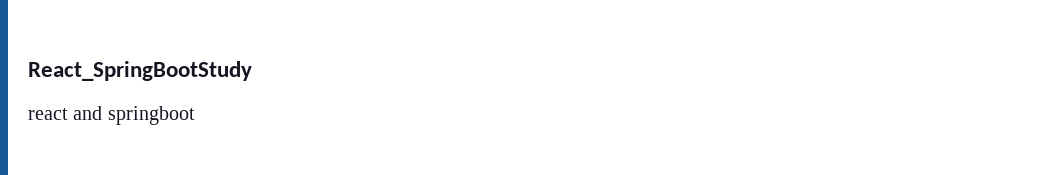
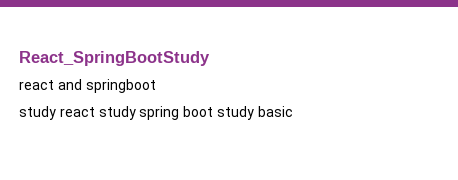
(195, 115) none -> [19,106,293,120] // study react study spring boot study basic

